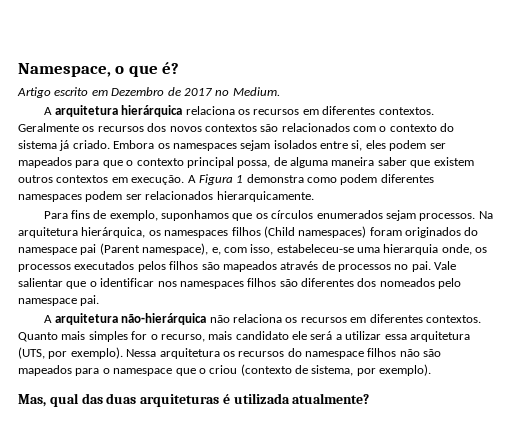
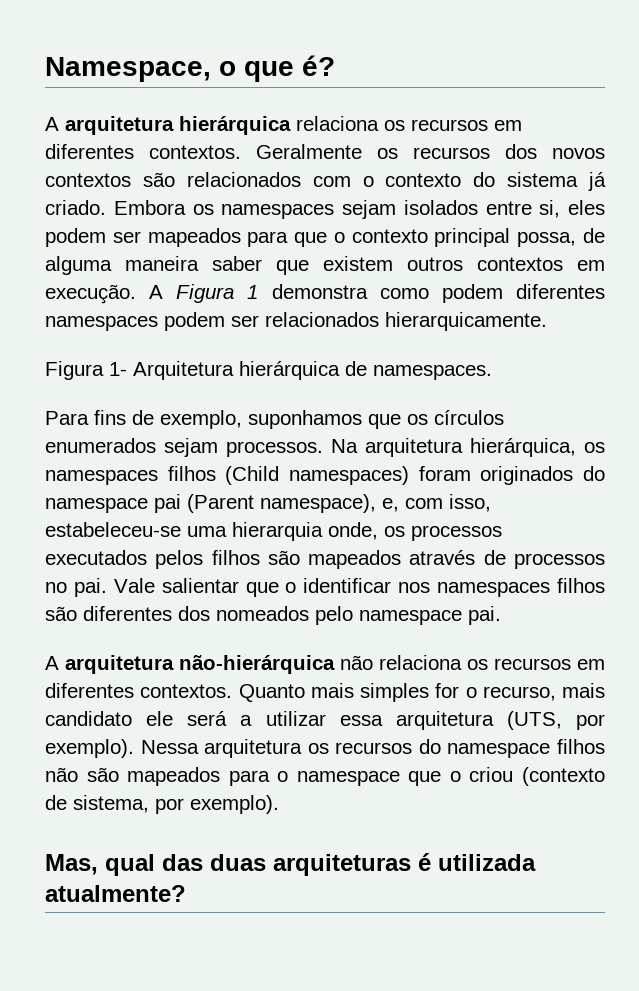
[17,87,280,98] // Artigo escrito em Dezembro de 2017 no Medium. -> (335, 65) none
(314, 196) none -> [45,361,492,380] // Figura 1- Arquitetura hierárquica de namespaces.

